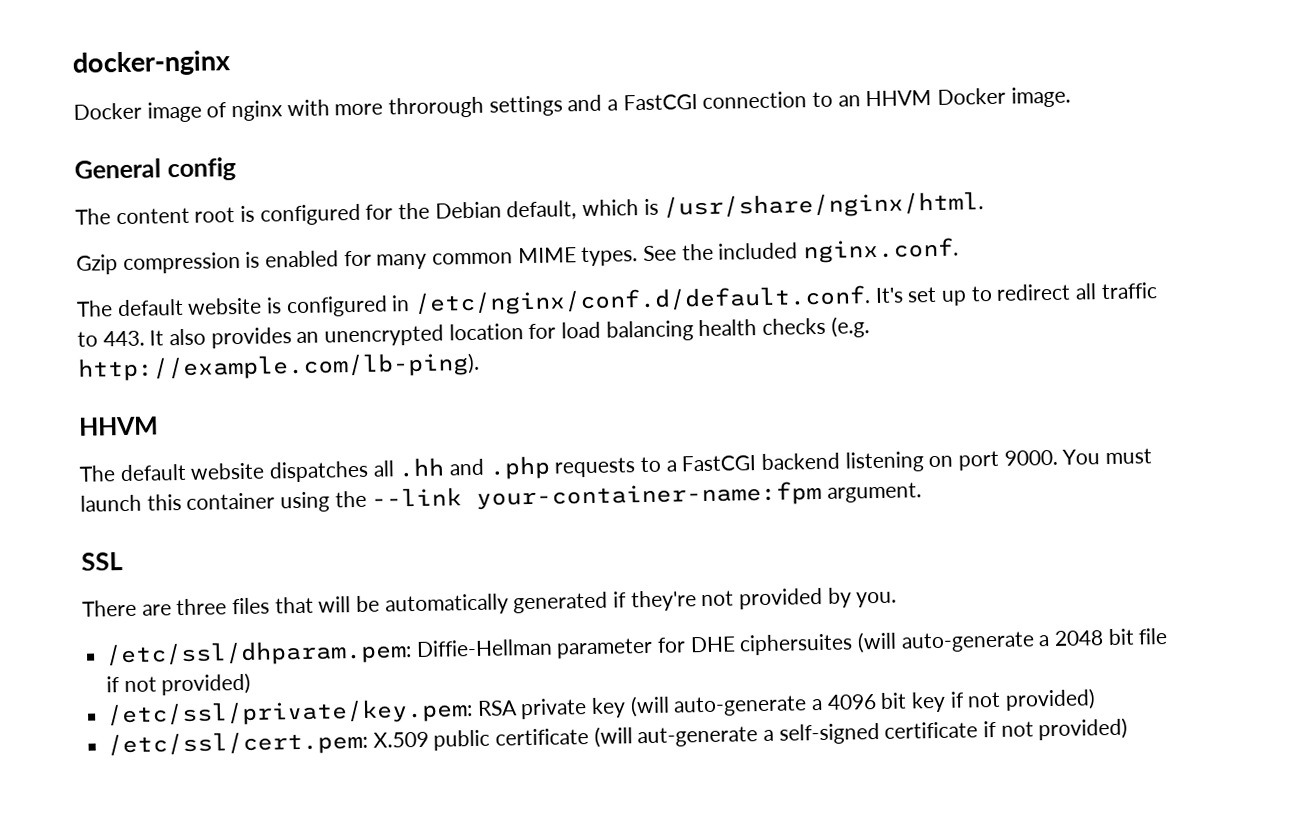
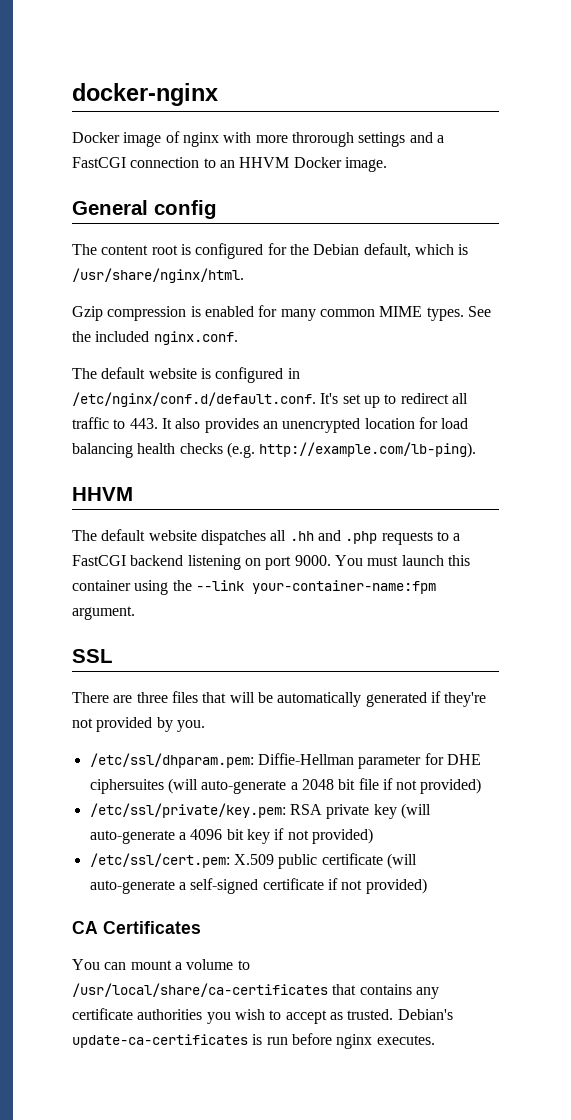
[637,726,759,748] aut-generate -> [89,880,175,894] auto-generate
(1129, 729) none -> [72,921,201,934] [72,959,250,970] [72,983,439,999] [72,1008,453,1024] [72,1033,435,1049] // CA Certificates // You can mount a volume to /usr/local/share/ca-certificates that contains any certificate authorities you wish to accept as trusted. Debian's update-ca-certificates is run before nginx executes.

